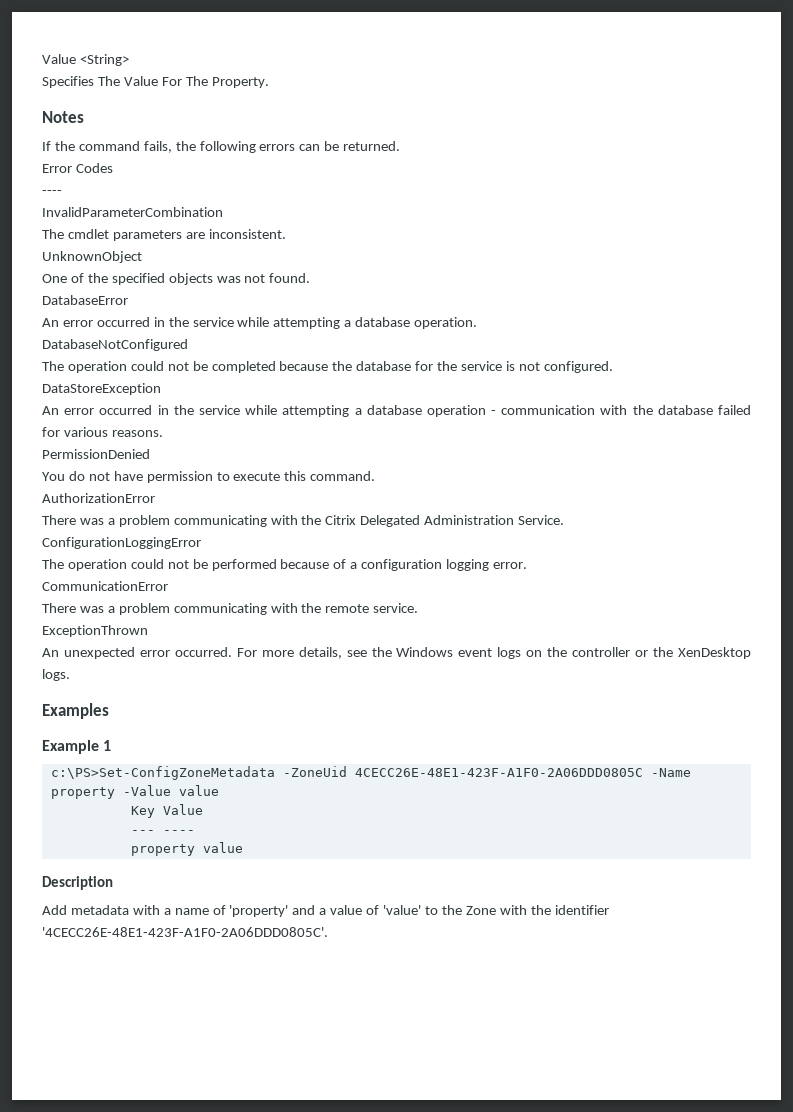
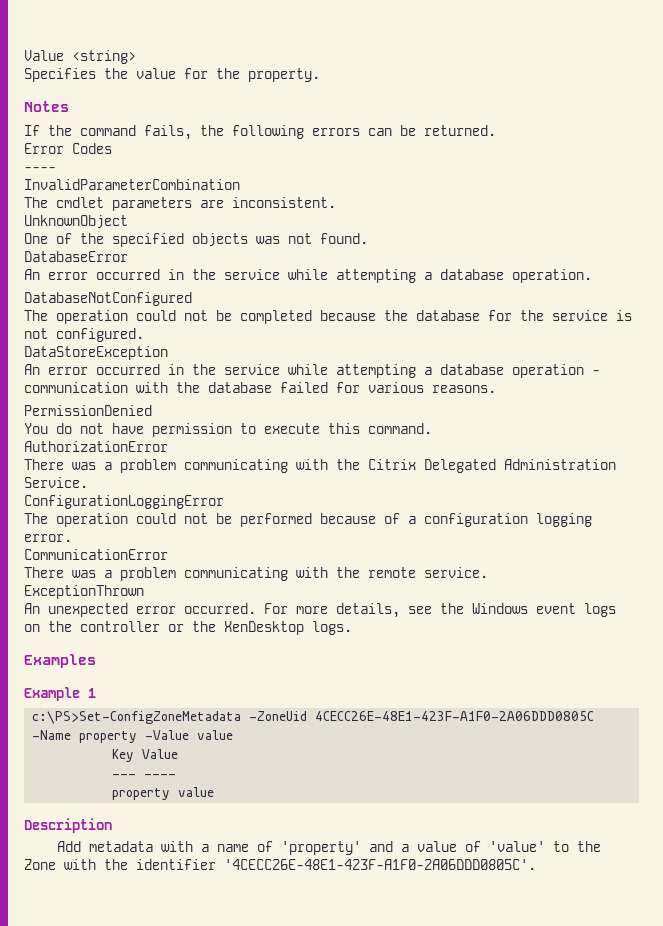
[42,54,129,66] Value <String> -> [24,50,136,64] Value <string>
[97,76,269,88] The Value For The Property. -> [104,68,320,82] the value for the property.

